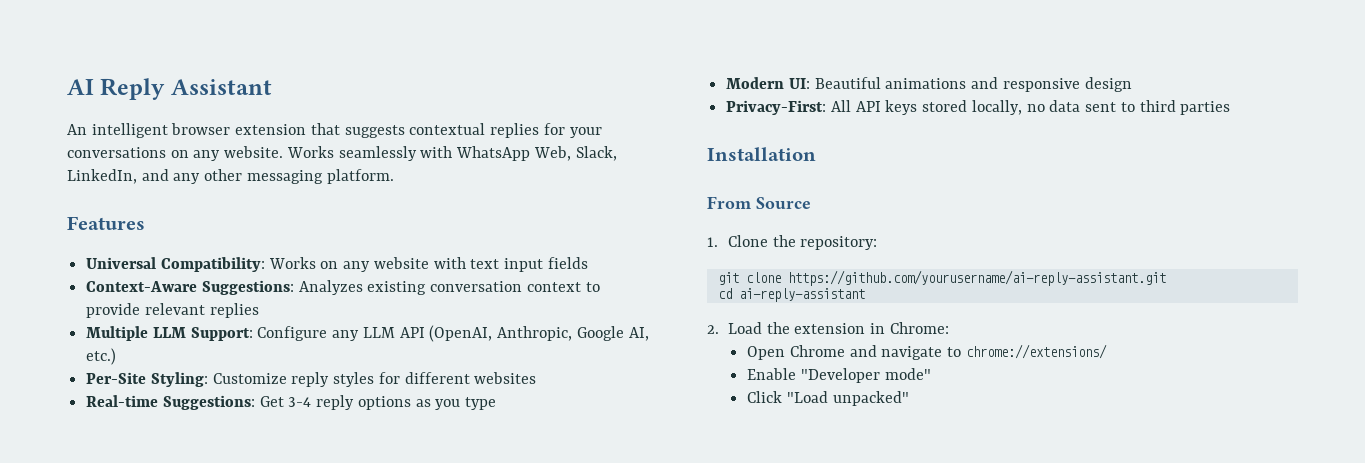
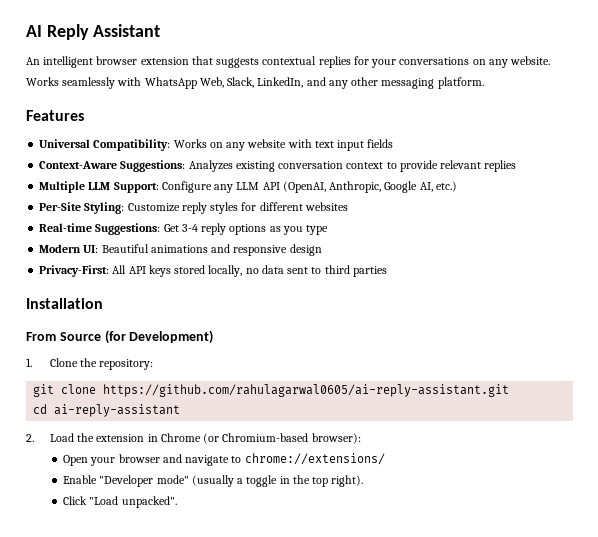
(811, 203) none -> [104,330,214,344] (for Development)
[787,270,1166,286] https://github.com/yourusername/ai-reply-assistant.git -> [103,384,510,397] https://github.com/rahulagarwal0605/ai-reply-assistant.git
[889,322,949,334] Chrome: -> [160,433,361,444] Chrome (or Chromium-based browser):
[789,345,845,357] Chrome -> [90,454,160,466] your browser
(931, 374) none -> [191,475,364,487] (usually a toggle in the top right).
[832,391,909,406] unpacked" -> [121,496,177,508] unpacked".

